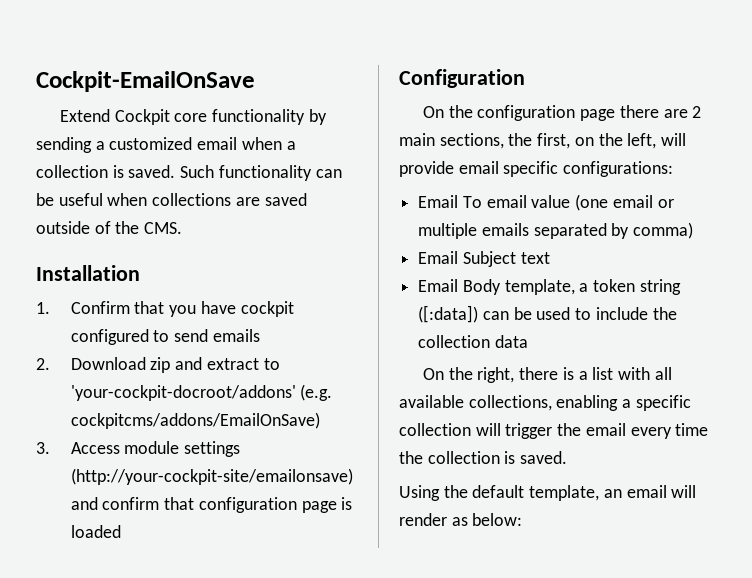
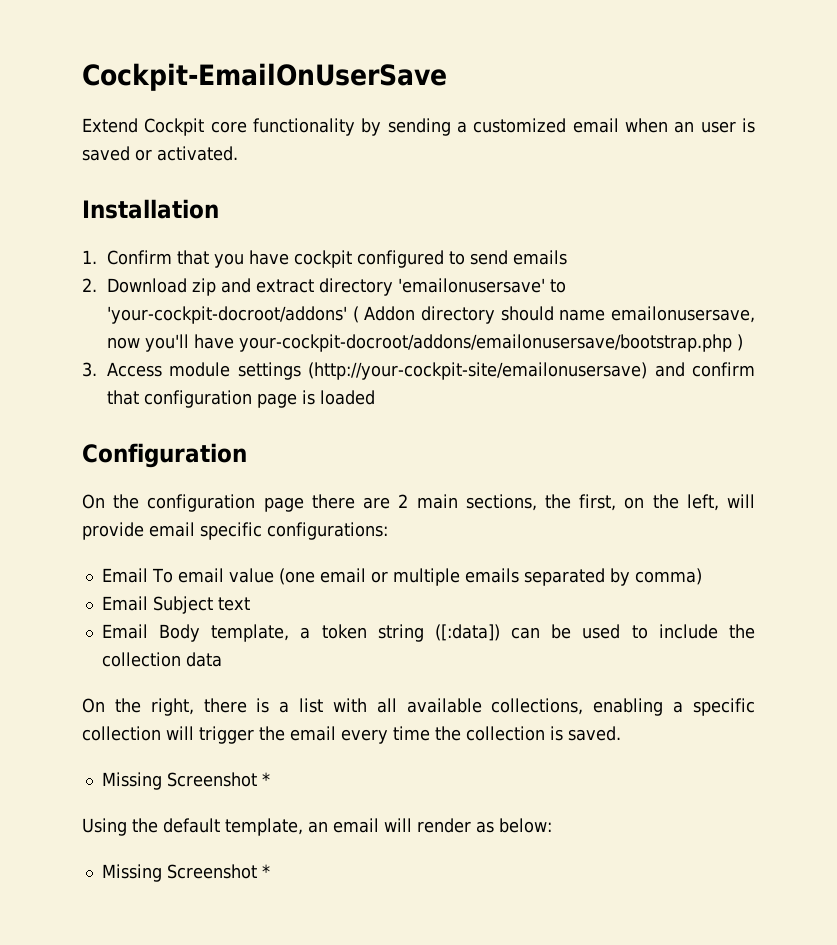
[36,71,255,92] Cockpit-EmailOnSave -> [82,63,447,91] Cockpit-EmailOnUserSave
[286,141,296,150] [36,165,342,181] [36,193,307,206] [36,221,183,234] a collection is saved. Such functionality can be useful when collections are saved outside of the CMS. -> [674,118,755,133] [82,146,238,161] an user is saved or activated.
[263,358,280,370] [70,384,333,401] [70,412,320,429] to 'your-cockpit-docroot/addons' (e.g. cockpitcms/addons/EmailOnSave) -> [319,278,567,296] [107,306,755,324] [107,334,744,352] directory 'emailonusersave' to 'your-cockpit-docroot/addons' ( Addon directory should name emailonusersave, now you'll have your-cockpit-docroot/addons/emailonusersave/bootstrap.php )
[70,468,353,485] (http://your-cockpit-site/emailonsave) -> [308,362,648,380] (http://your-cockpit-site/emailonusersave)
(568, 457) none -> [101,772,270,790] // Missing Screenshot *
(523, 519) none -> [101,864,270,882] // Missing Screenshot *

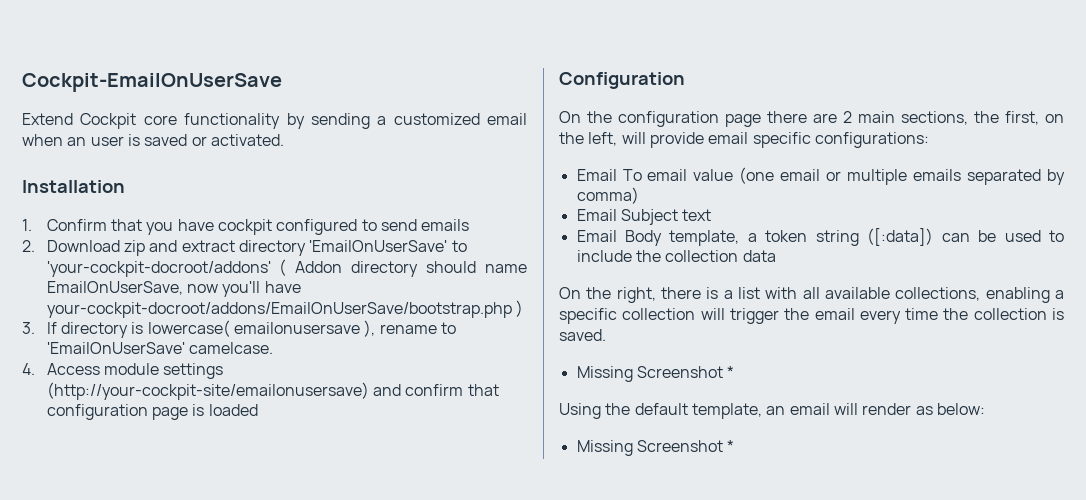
[398,278,546,293] 'emailonusersave' -> [309,240,448,252] 'EmailOnUserSave'
[610,306,755,323] emailonusersave, -> [46,281,183,295] EmailOnUserSave,
[239,334,733,352] your-cockpit-docroot/addons/emailonusersave/bootstrap.php -> [46,302,512,318] your-cockpit-docroot/addons/EmailOnUserSave/bootstrap.php
(97, 369) none -> [46,320,456,338] [46,342,273,354] [22,363,35,375] If directory is lowercase( emailonusersave ), rename to 'EmailOnUserSave' camelcase. // 4.

